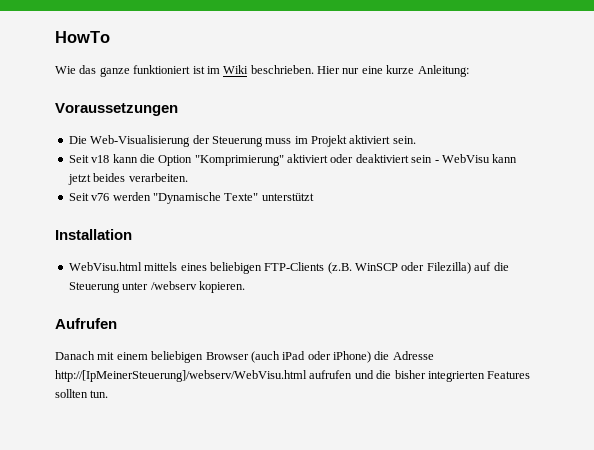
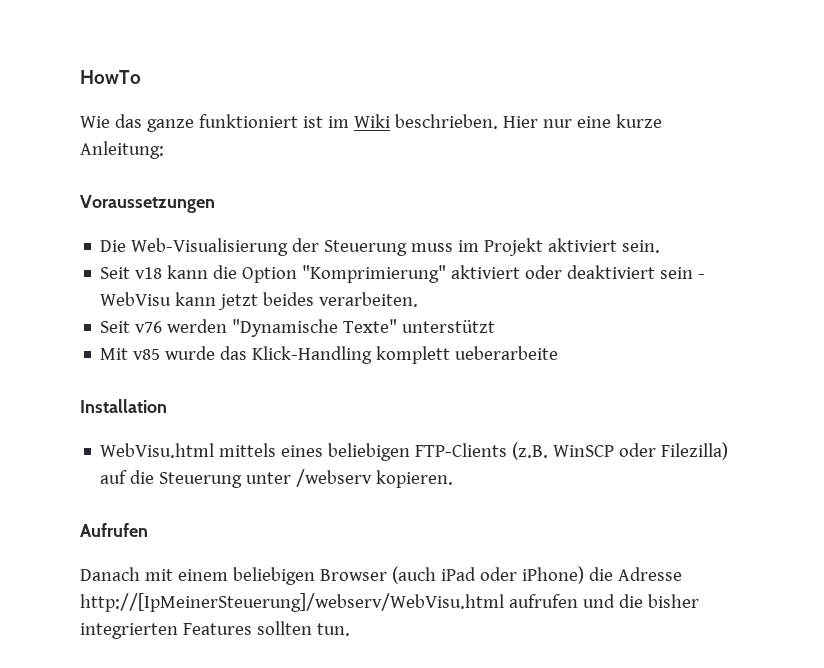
(314, 197) none -> [100,346,559,364] // Mit v85 wurde das Klick-Handling komplett ueberarbeite

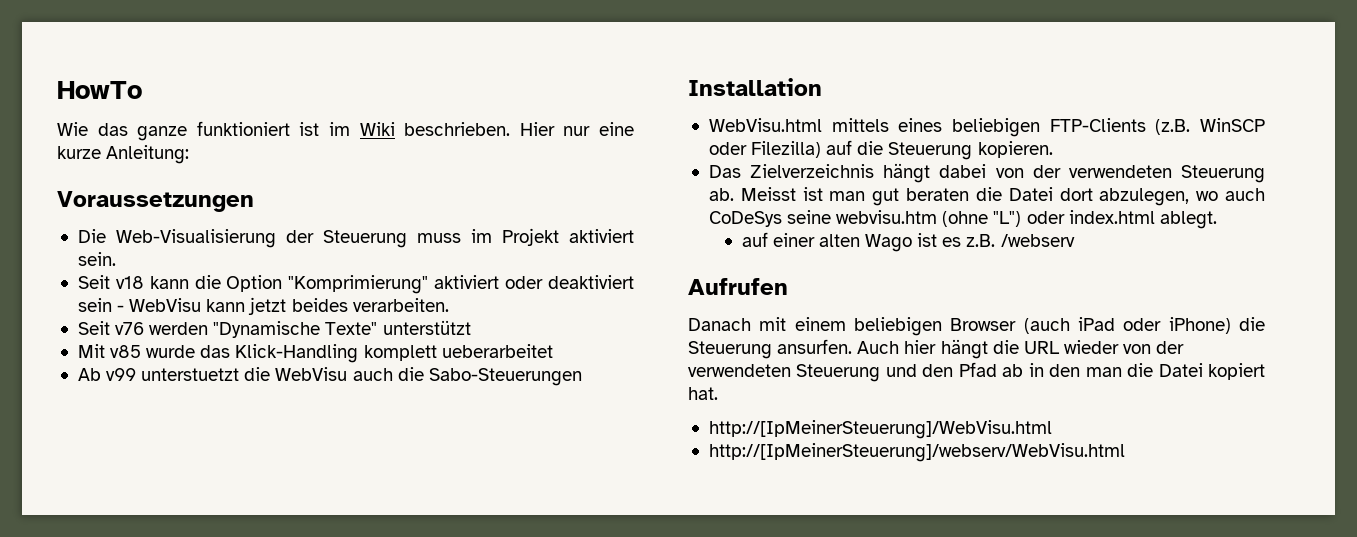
[455,346,559,360] ueberarbeite -> [441,344,553,358] [77,367,582,386] ueberarbeitet // Ab v99 unterstuetzt die WebVisu auch die Sabo-Steuerungen
[246,472,292,484] unter -> [977,141,1053,158] [708,163,1265,183] [708,187,1265,206] [708,210,1217,229] [741,232,996,252] kopieren. // Das Zielverzeichnis hängt dabei von der verwendeten Steuerung ab. Meisst ist man gut beraten die Datei dort abzulegen, wo auch CoDeSys seine webvisu.htm (ohne "L") oder index.html ablegt. // auf einer alten Wago ist es z.B.
[376,470,454,488] kopieren. -> (1075, 240) none
[617,567,682,581] [80,593,699,612] [80,621,350,639] Adresse http://[IpMeinerSteuerung]/webserv/WebVisu.html aufrufen und die bisher integrierten Features sollten tun. -> [688,339,1185,359] [688,362,1265,382] [688,387,718,400] [708,420,1052,439] [708,443,1125,462] Steuerung ansurfen. Auch hier hängt die URL wieder von der verwendeten Steuerung und den Pfad ab in den man die Datei kopiert hat. // http://[IpMeinerSteuerung]/WebVisu.html // http://[IpMeinerSteuerung]/webserv/WebVisu.html

